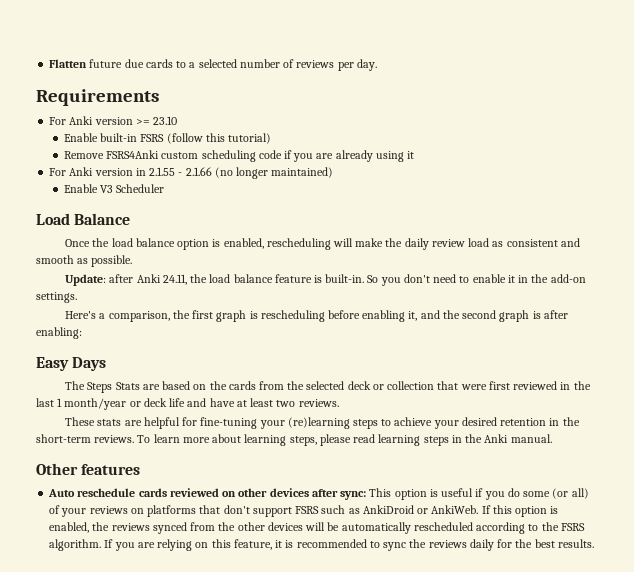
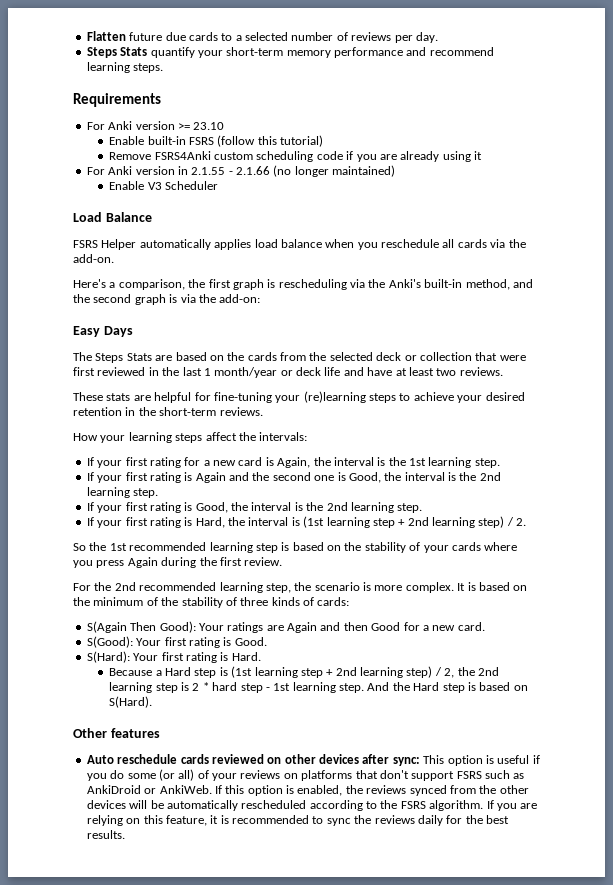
(377, 65) none -> [86,47,494,58] [86,62,164,73] // Steps Stats quantify your short-term memory performance and recommend learning steps.
[65,238,580,250] [36,255,133,267] [65,274,586,286] [36,292,77,303] Once the load balance option is enabled, rescheduling will make the daily review load as consistent and smooth as possible. // Update: after Anki 24.11, the load balance feature is built-in. So you don't need to enable it in the add-on settings. -> [73,239,526,250] [73,254,114,263] FSRS Helper automatically applies load balance when you reschedule all cards via the add-on.
[327,310,418,322] before enabling it, -> [350,279,510,290] via the Anki's built-in method,
[543,310,568,319] [36,327,82,339] after enabling: -> [180,294,261,303] via the add-on:
[137,434,552,446] To learn more about learning steps, please read learning steps in the Anki manual. -> [73,432,308,443] [86,457,500,468] [86,472,501,483] [86,487,159,498] [86,502,423,513] [86,516,527,528] [73,542,518,553] [73,557,283,568] [73,582,528,593] [73,597,350,608] [86,621,485,633] [86,636,267,648] [86,651,261,663] [109,666,499,678] [109,682,528,693] [109,696,153,708] // How your learning steps affect the intervals: // If your first rating for a new card is Again, the interval is the 1st learning step. // If your first rating is Again and the second one is Good, the interval is the 2nd learning step. // If your first rating is Good, the interval is the 2nd learning step. // If your first rating is Hard, the interval is (1st learning step + 2nd learning step) / 2. // So the 1st recommended learning step is based on the stability of your cards where you press Again during the first review. // For the 2nd recommended learning step, the scenario is more complex. It is based on the minimum of the stability of three kinds of cards: // S(Again Then Good): Your ratings are Again and then Good for a new card. // S(Good): Your first rating is Good. // S(Hard): Your first rating is Hard. // Because a Hard step is (1st learning step + 2nd learning step) / 2, the 2nd learning step is 2 * hard step - 1st learning step. And the Hard step is based on S(Hard).

